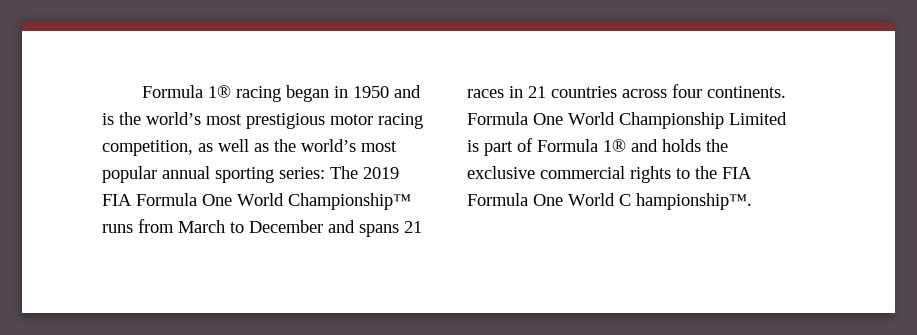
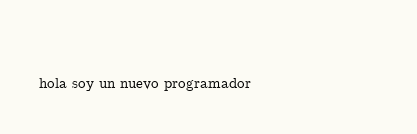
[141,85,421,102] [102,112,423,129] [102,139,397,156] [102,166,399,183] [102,193,411,210] [102,219,422,237] [467,84,786,98] [467,112,787,129] [467,138,728,156] [467,166,752,183] [467,193,752,210] Formula 1® racing began in 1950 and is the world’s most prestigious motor racing competition, as well as the world’s most popular annual sporting series: The 2019 FIA Formula One World Championship™ runs from March to December and spans 21 races in 21 countries across four continents. Formula One World Championship Limited is part of Formula 1® and holds the exclusive commercial rights to the FIA Formula One World C hampionship™. -> [39,78,251,91] hola soy un nuevo programador

